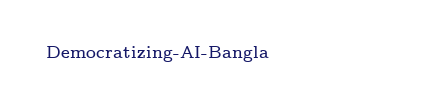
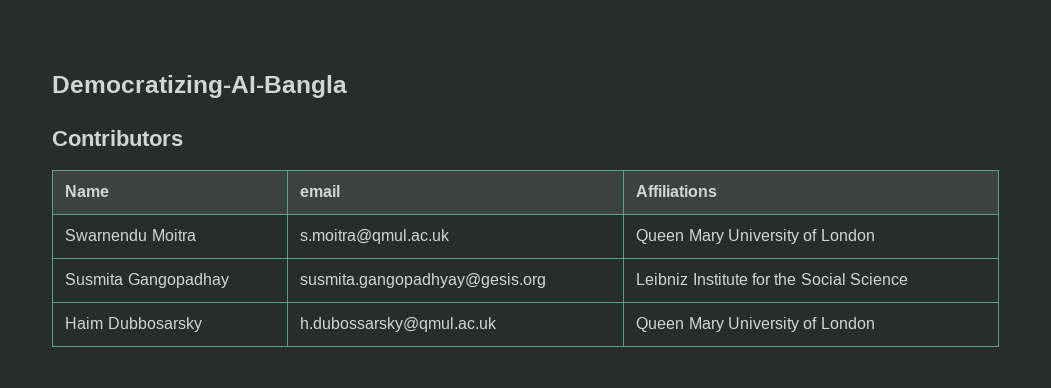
(269, 54) none -> [52,130,183,146] [65,185,110,197] [300,185,341,197] [636,185,718,197] [65,229,196,241] [300,229,451,244] [636,229,875,244] [65,273,229,288] [300,273,547,288] [636,273,909,285] [65,317,202,332] [300,317,498,332] [636,317,875,332] // Contributors // Name | email | Affiliations // Swarnendu Moitra | s.moitra@qmul.ac.uk | Queen Mary University of London // Susmita Gangopadhay | susmita.gangopadhyay@gesis.org | Leibniz Institute for the Social Science // Haim Dubbosarsky | h.dubossarsky@qmul.ac.uk | Queen Mary University of London

